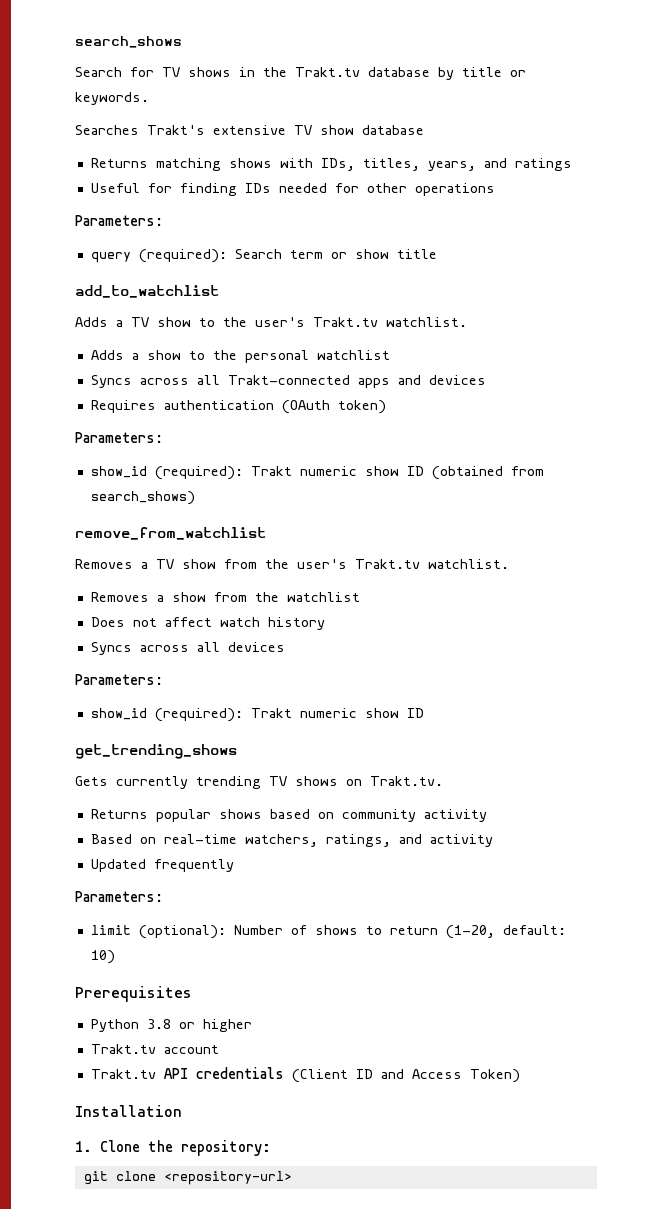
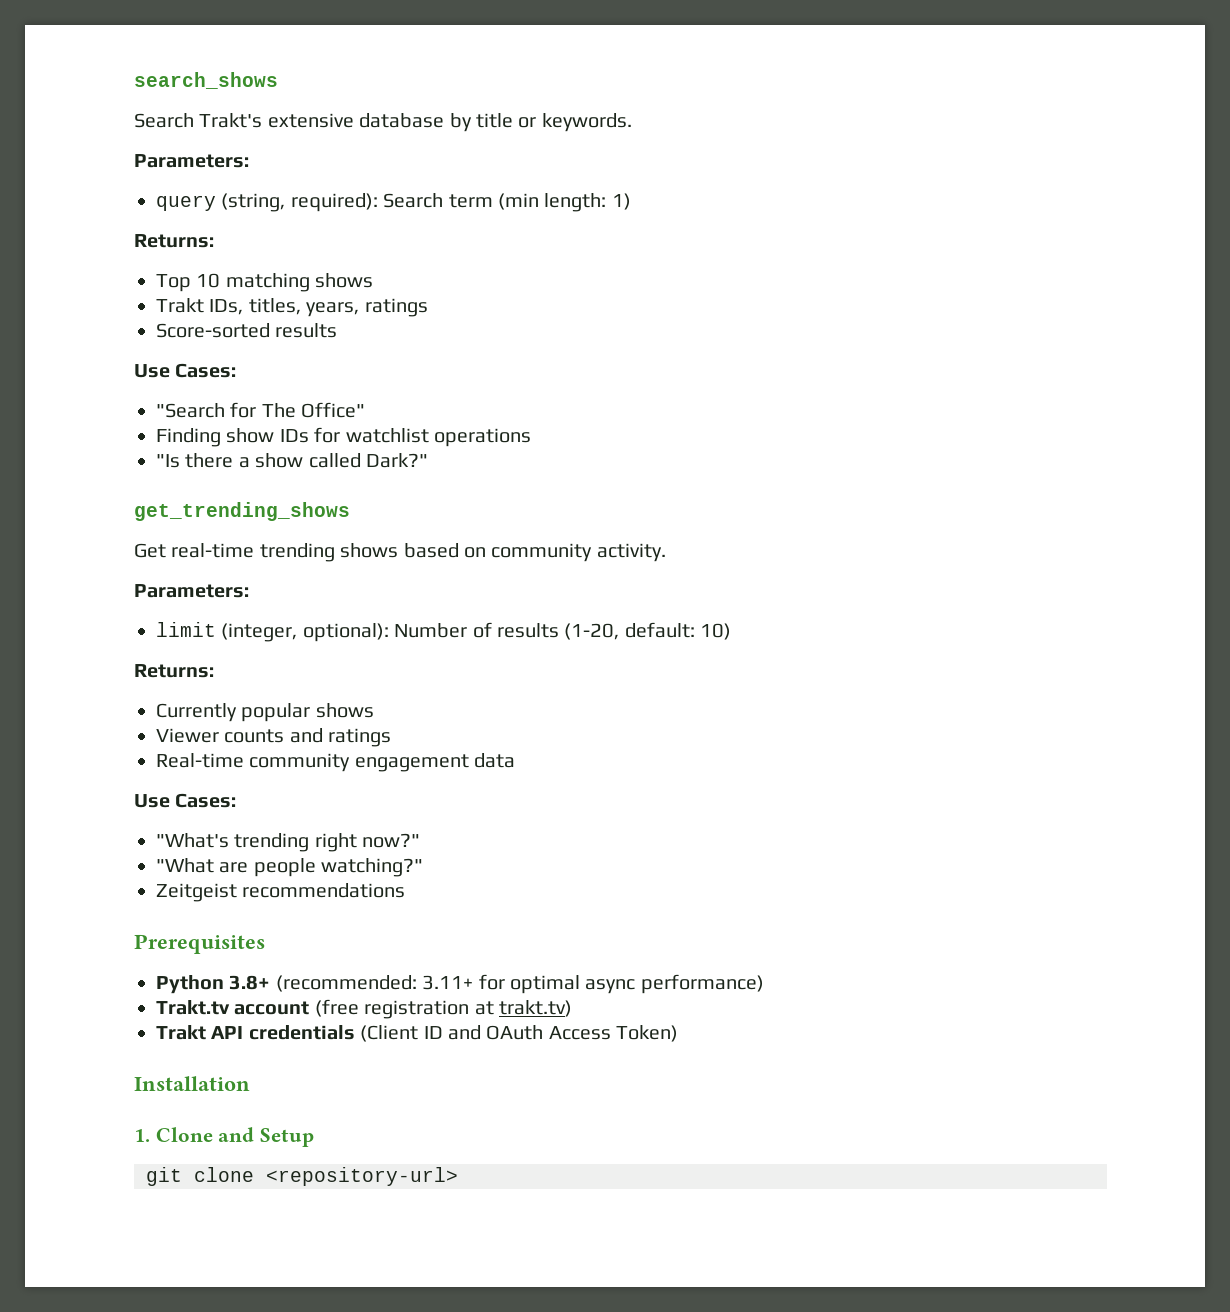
[130,67,360,77] for TV shows in the Trakt.tv -> [199,113,354,128] Trakt's extensive
[75,125,424,135] [90,158,148,168] Searches Trakt's extensive TV show database // Returns -> [134,154,249,168] [156,193,631,212] [134,234,214,248] [156,273,221,292] Parameters: // query (string, required): Search term (min length: 1) // Returns: // Top 10
[279,158,313,168] with -> [156,298,204,313] // Trakt
[483,158,572,171] [90,183,495,196] [75,215,163,226] [90,249,437,263] [75,285,219,298] [75,317,467,327] [90,350,390,363] [90,375,486,388] [90,400,386,414] [75,432,163,443] [90,466,544,480] [90,491,195,505] [75,527,266,540] [75,559,509,569] [90,592,360,602] [90,617,325,630] [90,642,285,655] [75,674,163,685] [90,708,424,722] [75,744,237,759] [75,776,443,789] [90,809,487,822] [90,834,493,847] [90,859,234,872] [75,891,163,902] [90,925,566,939] [90,950,115,964] [75,986,192,1002] [90,1019,252,1032] [90,1044,219,1054] [90,1069,156,1079] and ratings // Useful for finding IDs needed for other operations // Parameters: // query (required): Search term or show title // add_to_watchlist // Adds a TV show to the user's Trakt.tv watchlist. // Adds a show to the personal watchlist // Syncs across all Trakt-connected apps and devices // Requires authentication (OAuth token) // Parameters: // show_id (required): Trakt numeric show ID (obtained from search_shows) // remove_from_watchlist // Removes a TV show from the user's Trakt.tv watchlist. // Removes a show from the watchlist // Does not affect watch history // Syncs across all devices // Parameters: // show_id (required): Trakt numeric show ID // get_trending_shows // Gets currently trending TV shows on Trakt.tv. // Returns popular shows based on community activity // Based on real-time watchers, ratings, and activity // Updated frequently // Parameters: // limit (optional): Number of shows to return (1-20, default: 10) // Prerequisites // Python 3.8 or higher // Trakt.tv account // Trakt.tv -> [364,298,428,317] [156,323,338,338] [134,363,237,378] [156,402,366,418] [156,427,531,447] [156,453,428,468] [134,502,350,521] [134,543,666,562] [134,584,249,598] [156,622,732,642] [134,664,214,678] [156,703,374,722] [156,728,392,747] [156,753,516,772] [134,793,237,808] [156,833,421,852] [156,858,424,877] [156,883,406,902] [134,934,265,954] [156,974,764,994] [156,999,572,1019] [156,1025,206,1040] ratings // Score-sorted results // Use Cases: // "Search for The Office" // Finding show IDs for watchlist operations // "Is there a show called Dark?" // get_trending_shows // Get real-time trending shows based on community activity. // Parameters: // limit (integer, optional): Number of results (1-20, default: 10) // Returns: // Currently popular shows // Viewer counts and ratings // Real-time community engagement data // Use Cases: // "What's trending right now?" // "What are people watching?" // Zeitgeist recommendations // Prerequisites // Python 3.8+ (recommended: 3.11+ for optimal async performance) // Trakt.tv account (free registration at trakt.tv) // Trakt
(404, 1074) none -> [486,1025,544,1040] OAuth
[148,1140,271,1156] the repository: -> [218,1127,315,1147] and Setup

